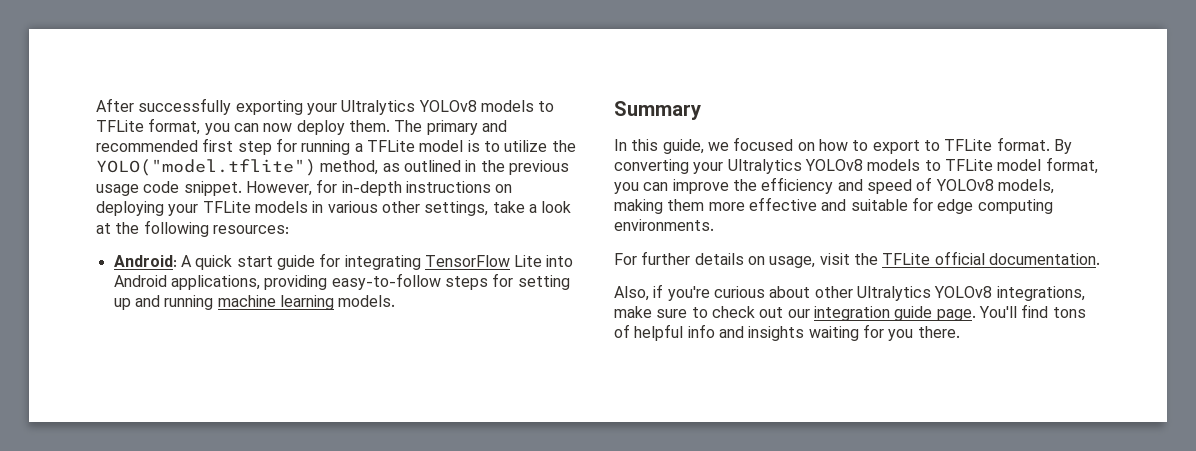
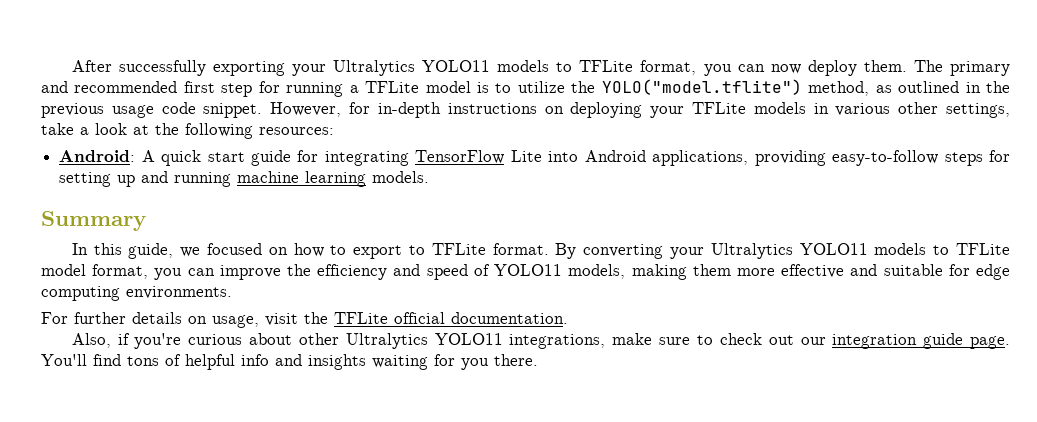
[418,100,477,112] YOLOv8 -> [422,60,491,72] YOLO11
[804,159,863,171] YOLOv8 -> [799,243,868,255] YOLO11
[935,179,994,191] YOLOv8 -> [494,264,563,276] YOLO11
[934,286,993,298] YOLOv8 -> [434,333,503,345] YOLO11

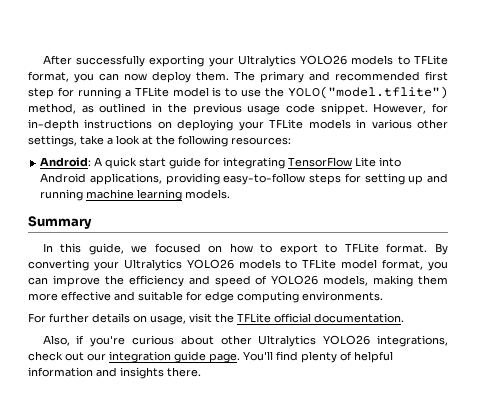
[422,60,491,72] YOLO11 -> [300,55,348,65] YOLO26
[517,81,565,93] utilize -> [241,89,262,97] use
[799,243,868,255] YOLO11 -> [186,259,234,269] YOLO26
[494,264,563,276] YOLO11 -> [271,275,319,285] YOLO26
[434,333,713,349] YOLO11 integrations, make sure to -> [323,335,448,347] YOLO26 integrations,
[127,356,159,366] tons -> [301,351,337,363] plenty
[241,354,269,366] info -> [28,367,93,377] information
[372,354,489,370] waiting for you -> (164, 373) none

